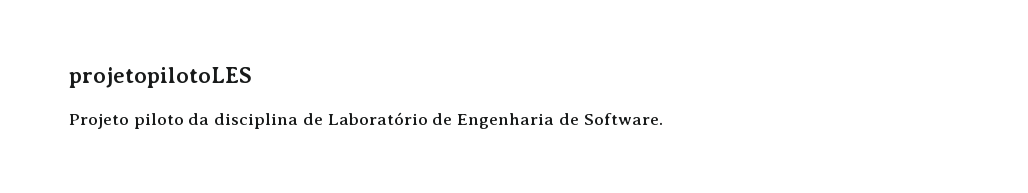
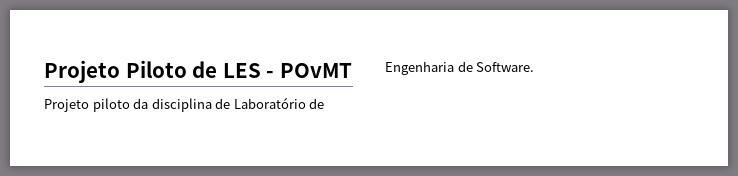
[69,67,252,88] projetopilotoLES -> [44,60,352,83] Projeto Piloto de LES - POvMT

